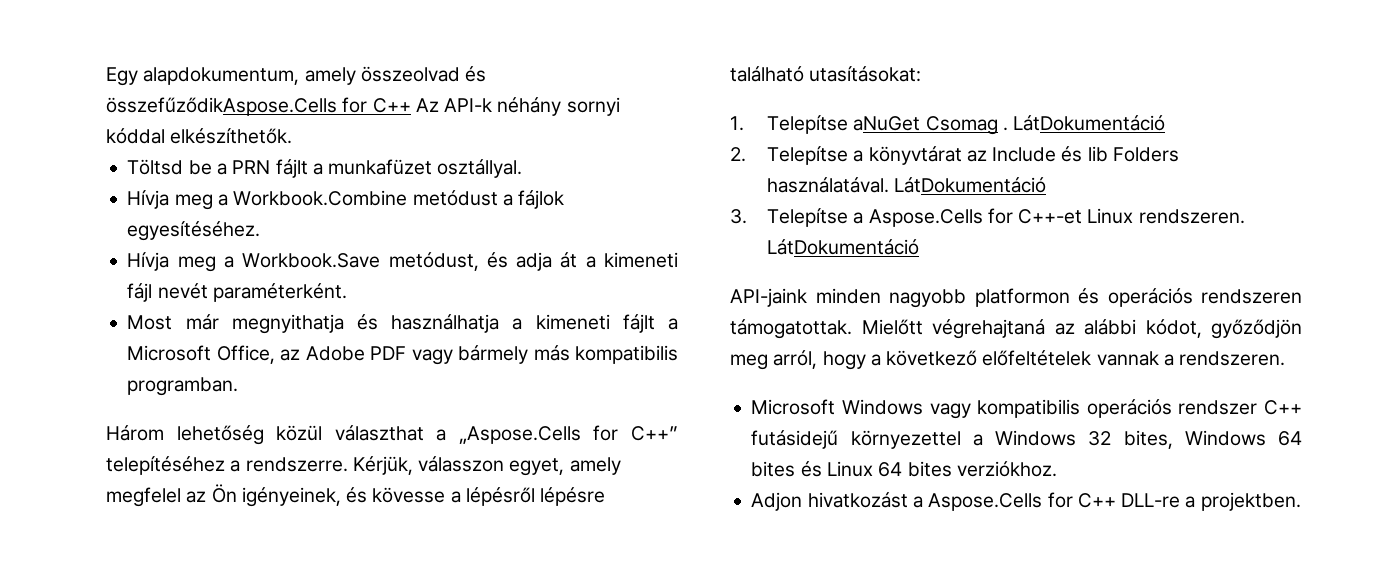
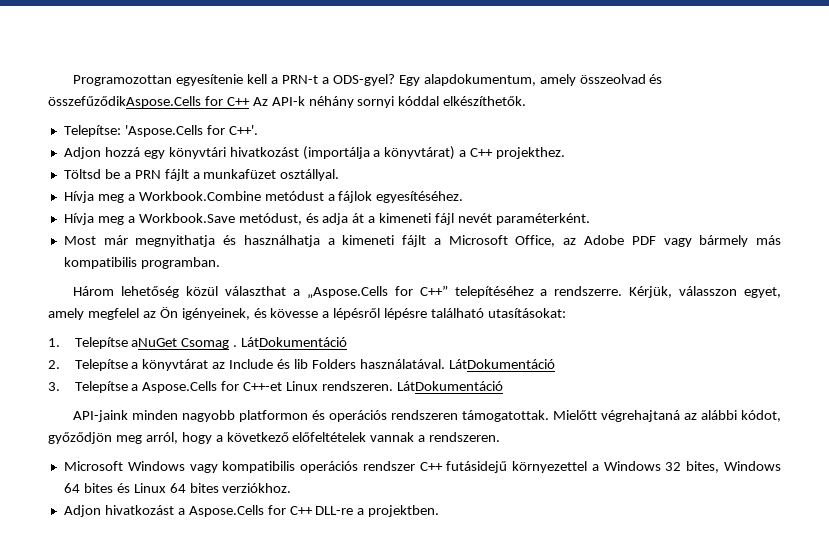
(106, 76) none -> [73,74,395,86] Programozottan egyesítenie kell a PRN-t a ODS-gyel?
(293, 136) none -> [63,125,258,137] [63,146,566,160] // Telepítse: 'Aspose.Cells for C++'. // Adjon hozzá egy könyvtári hivatkozást (importálja a könyvtárat) a C++ projekthez.

